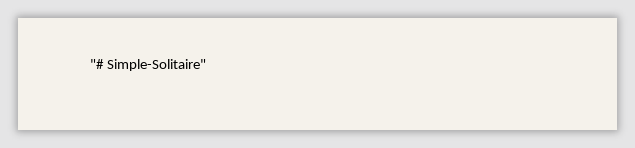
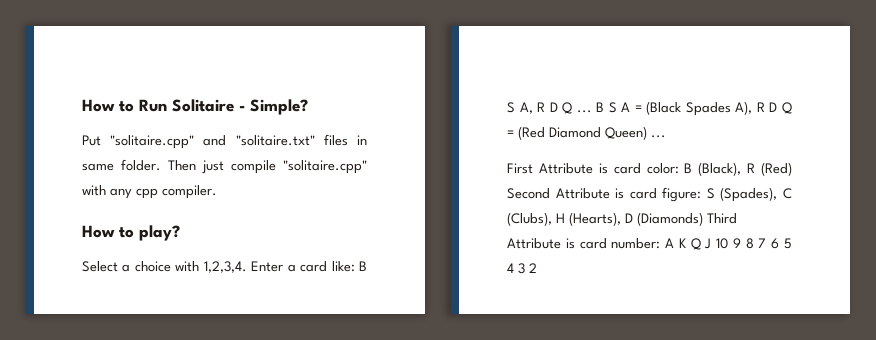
[90,59,206,71] "# Simple-Solitaire" -> [82,99,308,115] [82,134,367,149] [82,159,367,174] [82,185,217,199] [82,225,180,241] [82,261,368,273] [507,101,792,116] [507,126,666,140] [507,162,792,176] [507,187,792,202] [507,212,737,226] [507,238,792,250] [507,263,537,274] How to Run Solitaire - Simple? // Put "solitaire.cpp" and "solitaire.txt" files in same folder. Then just compile "solitaire.cpp" with any cpp compiler. // How to play? // Select a choice with 1,2,3,4. Enter a card like: B S A, R D Q ... B S A = (Black Spades A), R D Q = (Red Diamond Queen) ... // First Attribute is card color: B (Black), R (Red) Second Attribute is card figure: S (Spades), C (Clubs), H (Hearts), D (Diamonds) Third Attribute is card number: A K Q J 10 9 8 7 6 5 4 3 2

